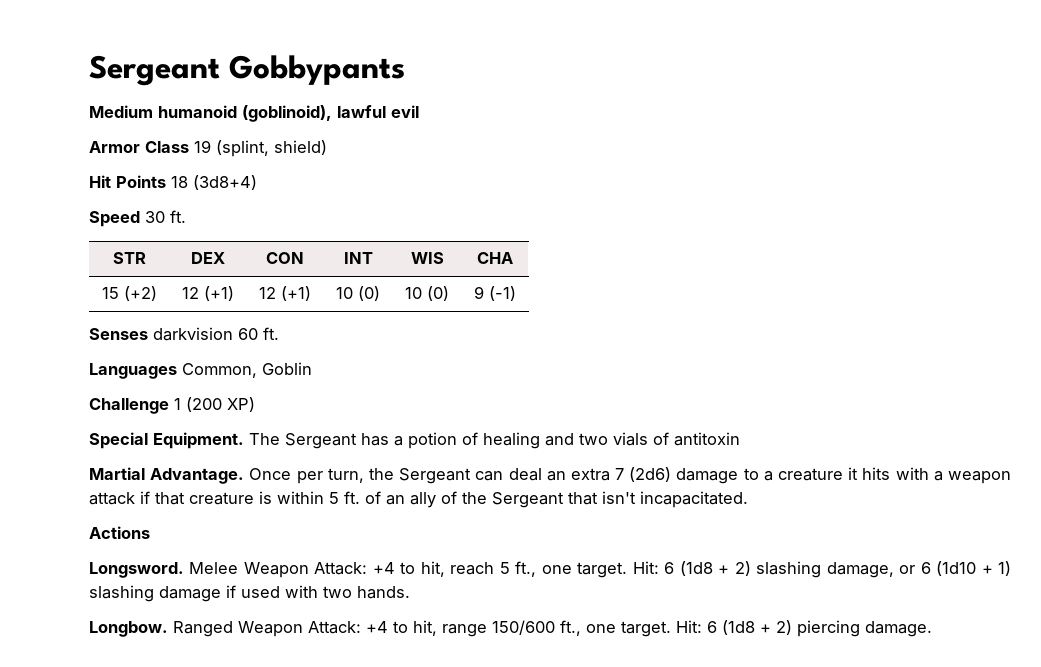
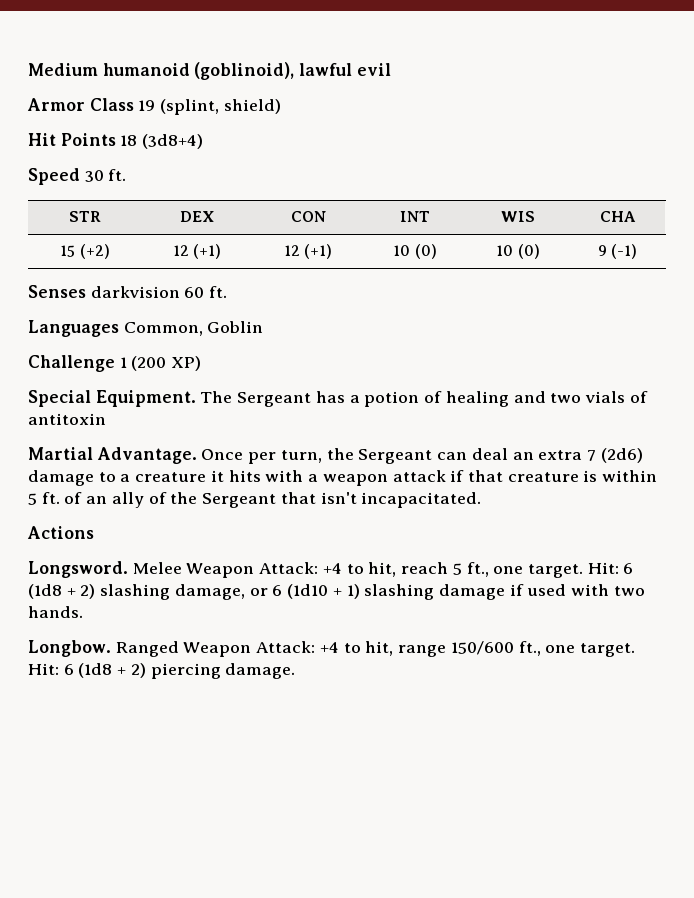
[89,55,405,86] Sergeant Gobbypants // -> (28, 69) none

